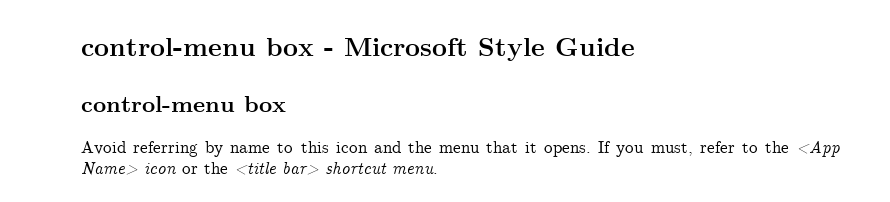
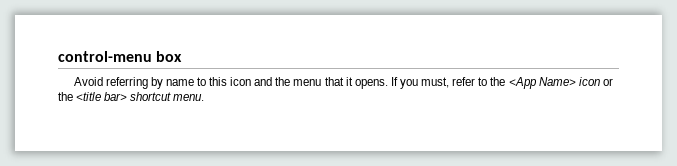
[81,38,635,61] [81,96,286,112] control-menu box - Microsoft Style Guide // control-menu box -> [58,51,183,62] control-menu box

